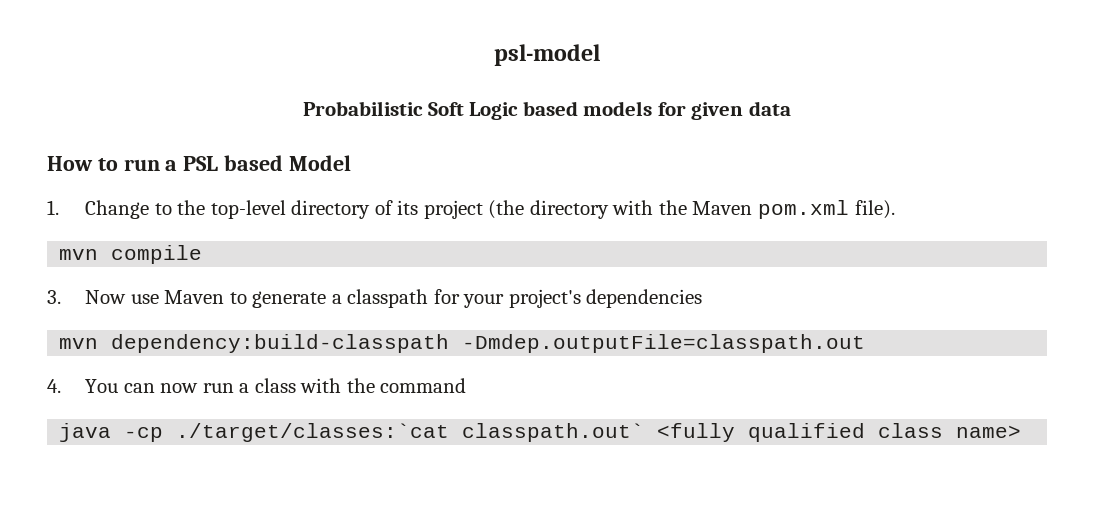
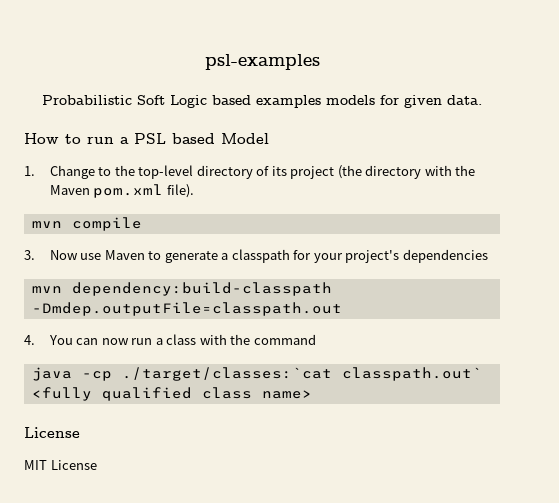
[494,44,600,66] psl-model -> [204,54,320,70] psl-examples
(578, 108) none -> [256,95,321,108] examples
[748,101,791,116] data -> [447,95,482,105] data.
(1022, 431) none -> [24,427,80,438] [24,460,97,470] // License // MIT License

